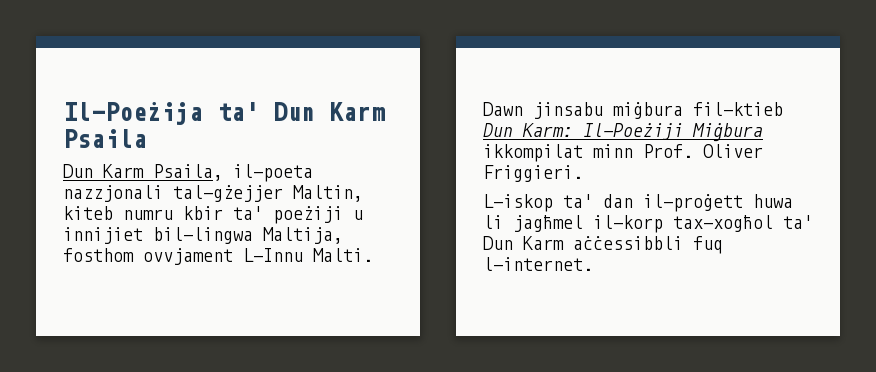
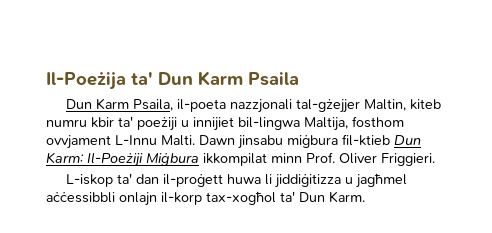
[513,215,813,233] [483,236,723,254] [483,257,593,271] jagħmel il-korp tax-xogħol ta' Dun Karm aċċessibbli fuq l-internet. -> [274,173,407,188] [46,191,365,206] jiddiġitizza u jagħmel aċċessibbli onlajn il-korp tax-xogħol ta' Dun Karm.

